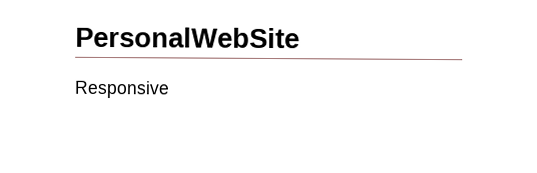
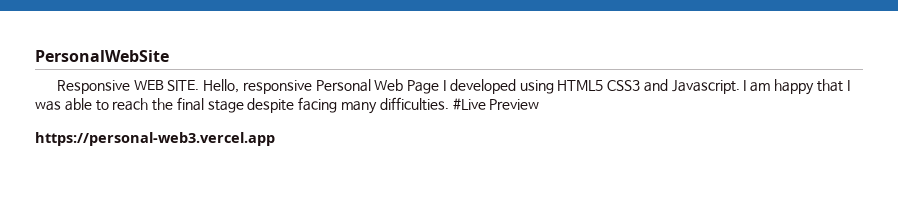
(170, 89) none -> [133,79,850,95] [35,97,540,114] [35,132,275,146] WEB SITE. Hello, responsive Personal Web Page I developed using HTML5 CSS3 and Javascript. I am happy that I was able to reach the final stage despite facing many difficulties. #Live Preview // https://personal-web3.vercel.app

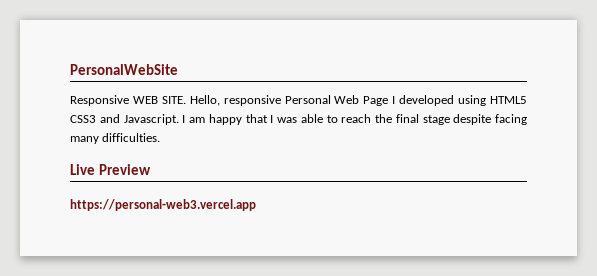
[452,98,486,110] #Live -> [70,164,95,175] // Live

